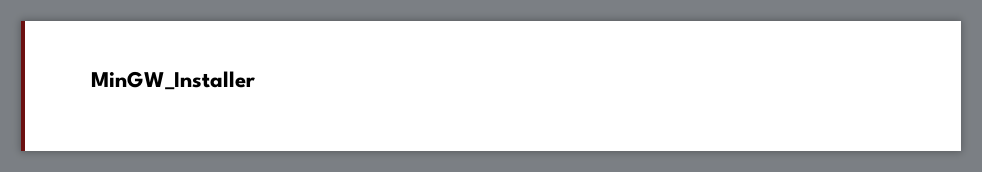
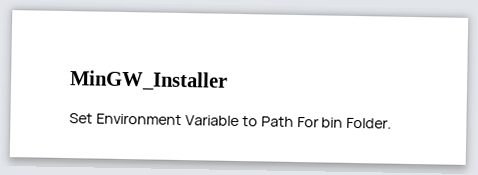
(255, 80) none -> [69,113,393,129] // Set Environment Variable to Path For bin Folder.

